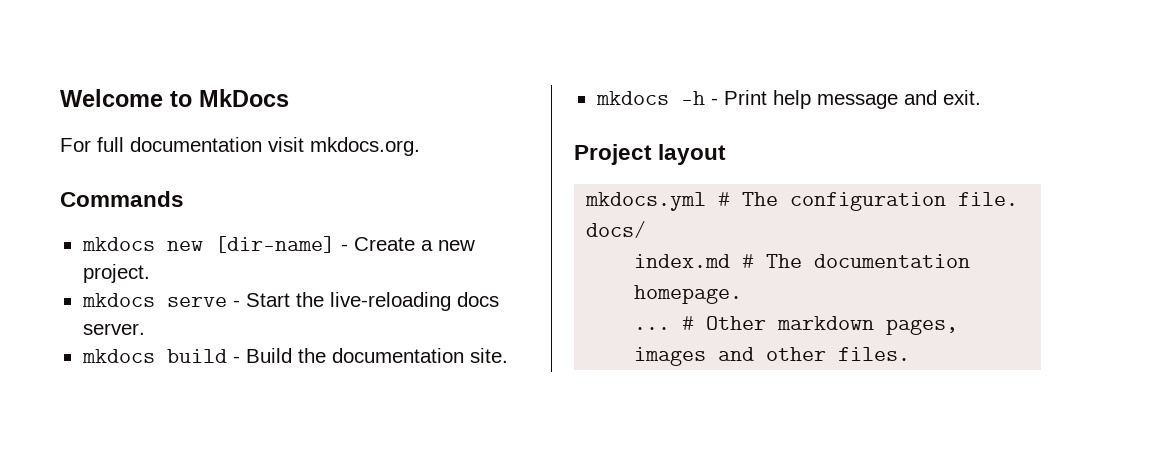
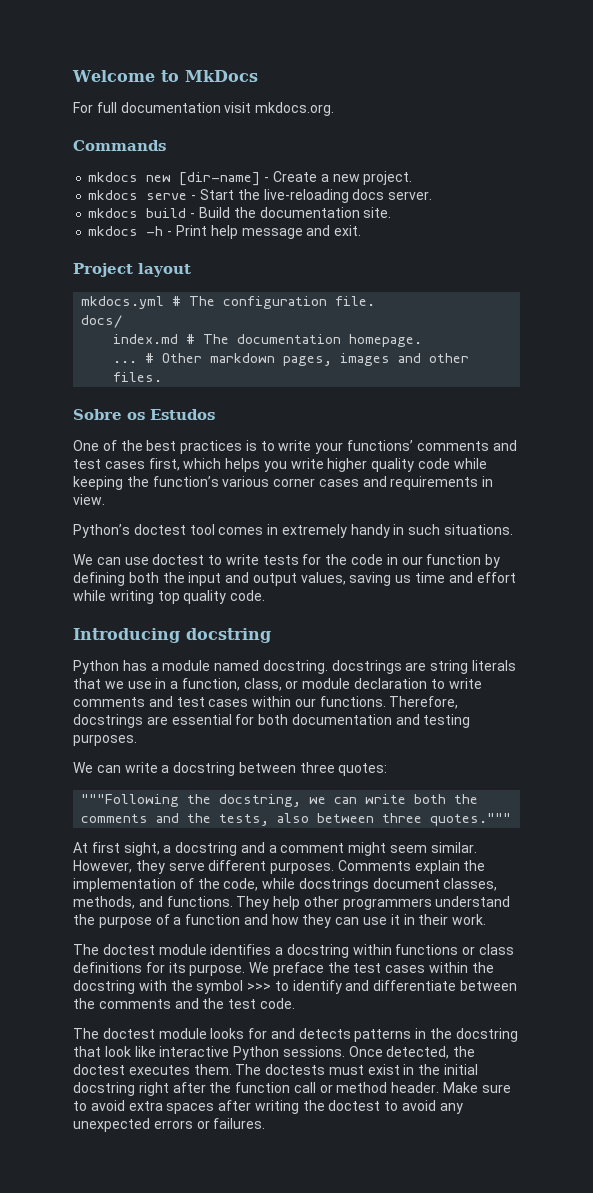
(911, 354) none -> [73,409,215,420] [73,440,517,454] [73,458,487,472] [73,476,494,490] [73,494,105,505] [73,524,514,538] [73,554,501,568] [73,572,516,586] [73,590,266,604] [73,628,271,643] [73,660,517,674] [73,678,482,691] [73,696,459,709] [73,714,471,728] [73,734,137,746] [73,762,388,776] [81,794,479,807] [81,813,512,826] [73,842,477,856] [73,860,486,874] [73,878,498,892] [73,896,511,910] [73,914,487,928] [73,944,515,958] [73,962,494,976] [73,980,518,994] [73,998,295,1009] [73,1028,518,1042] [73,1046,476,1060] [73,1064,479,1075] [73,1082,511,1096] [73,1100,463,1114] [73,1118,266,1132] // Sobre os Estudos // One of the best practices is to write your functions’ comments and test cases first, which helps you write higher quality code while keeping the function’s various corner cases and requirements in view. // Python’s doctest tool comes in extremely handy in such situations. // We can use doctest to write tests for the code in our function by defining both the input and output values, saving us time and effort while writing top quality code. // Introducing docstring // Python has a module named docstring. docstrings are string literals that we use in a function, class, or module declaration to write comments and test cases within our functions. Therefore, docstrings are essential for both documentation and testing purposes. // We can write a docstring between three quotes: // """Following the docstring, we can write both the comments and the tests, also between three quotes.""" // At first sight, a docstring and a comment might seem similar. However, they serve different purposes. Comments explain the implementation of the code, while docstrings document classes, methods, and functions. They help other programmers understand the purpose of a function and how they can use it in their work. // The doctest module identifies a docstring within functions or class definitions for its purpose. We preface the test cases within the docstring with the symbol >>> to identify and differentiate between the comments and the test code. // The doctest module looks for and detects patterns in the docstring that look like interactive Python sessions. Once detected, the doctest executes them. The doctests must exist in the initial docstring right after the function call or method header. Make sure to avoid extra spaces after writing the doctest to avoid any unexpected errors or failures.

